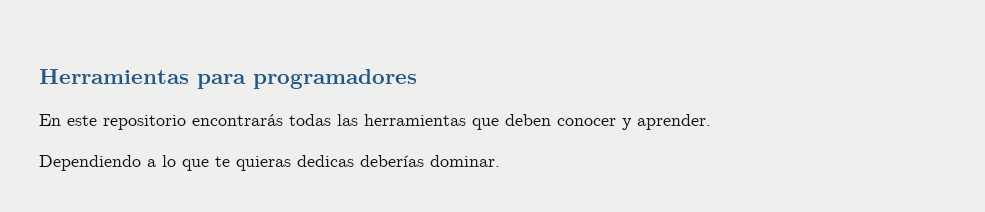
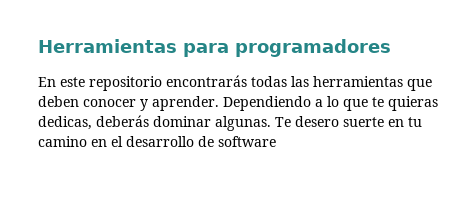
(711, 122) // -> (219, 103) none
[297,155,500,167] dedicas deberías dominar. -> [38,115,422,131] [38,136,276,147] dedicas, deberás dominar algunas. Te desero suerte en tu camino en el desarrollo de software

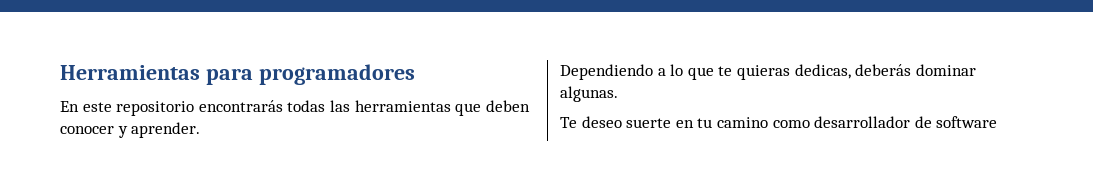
(219, 103) none -> (201, 130) //
[275,116,339,127] Te desero -> [560,116,622,128] // Te deseo
[91,136,194,147] en el desarrollo -> [772,116,911,128] como desarrollador

